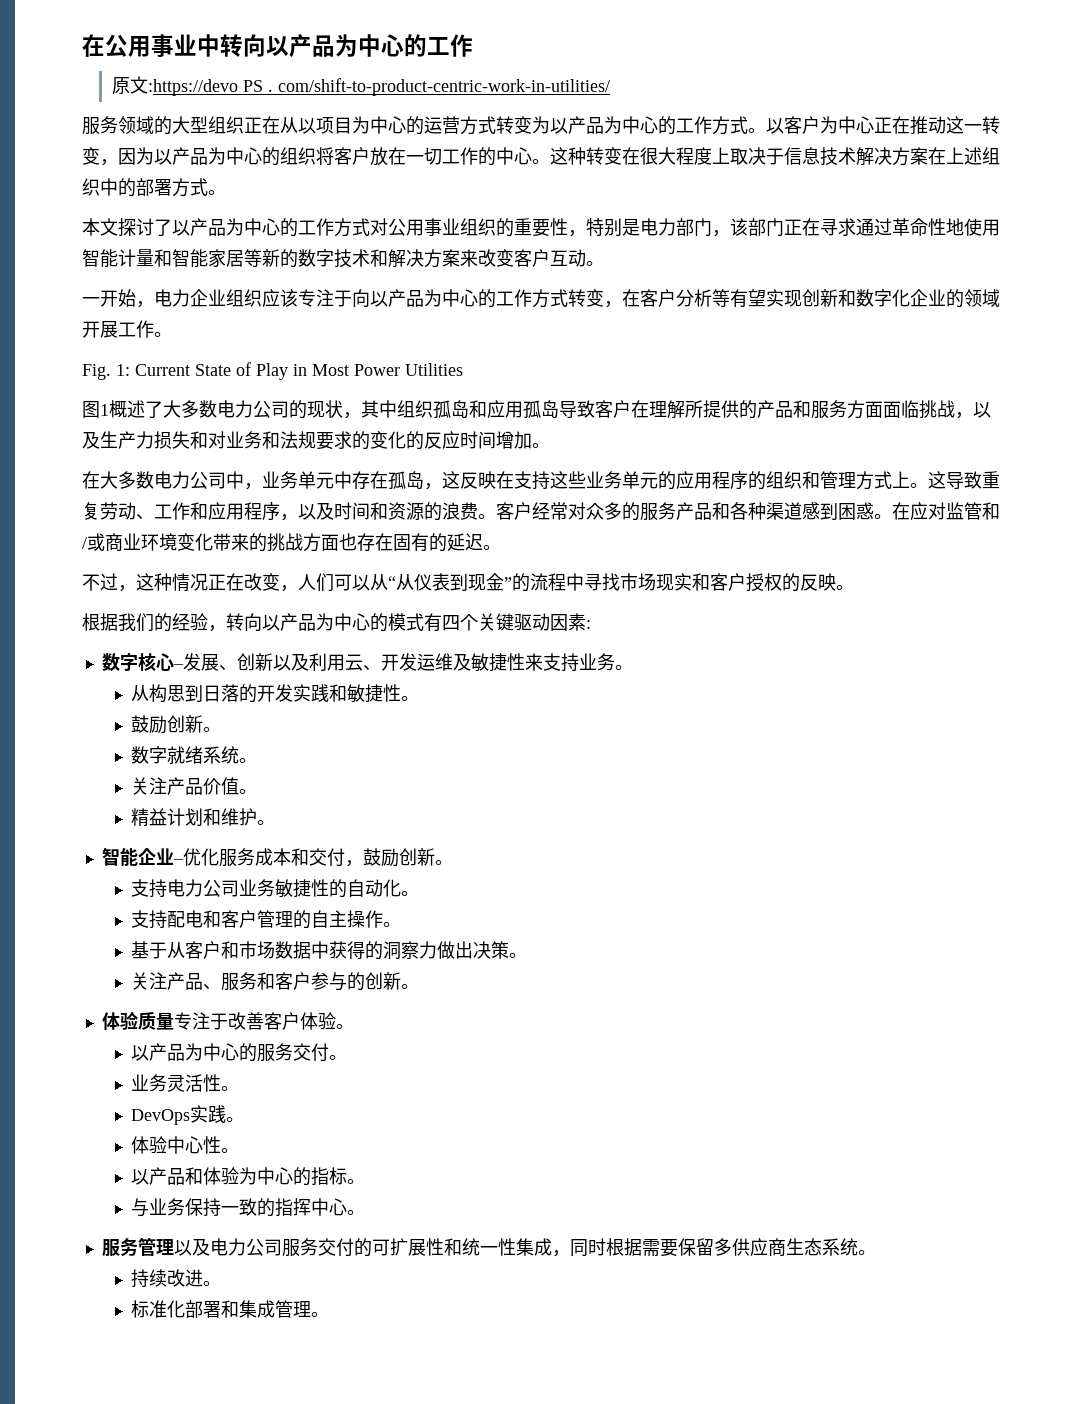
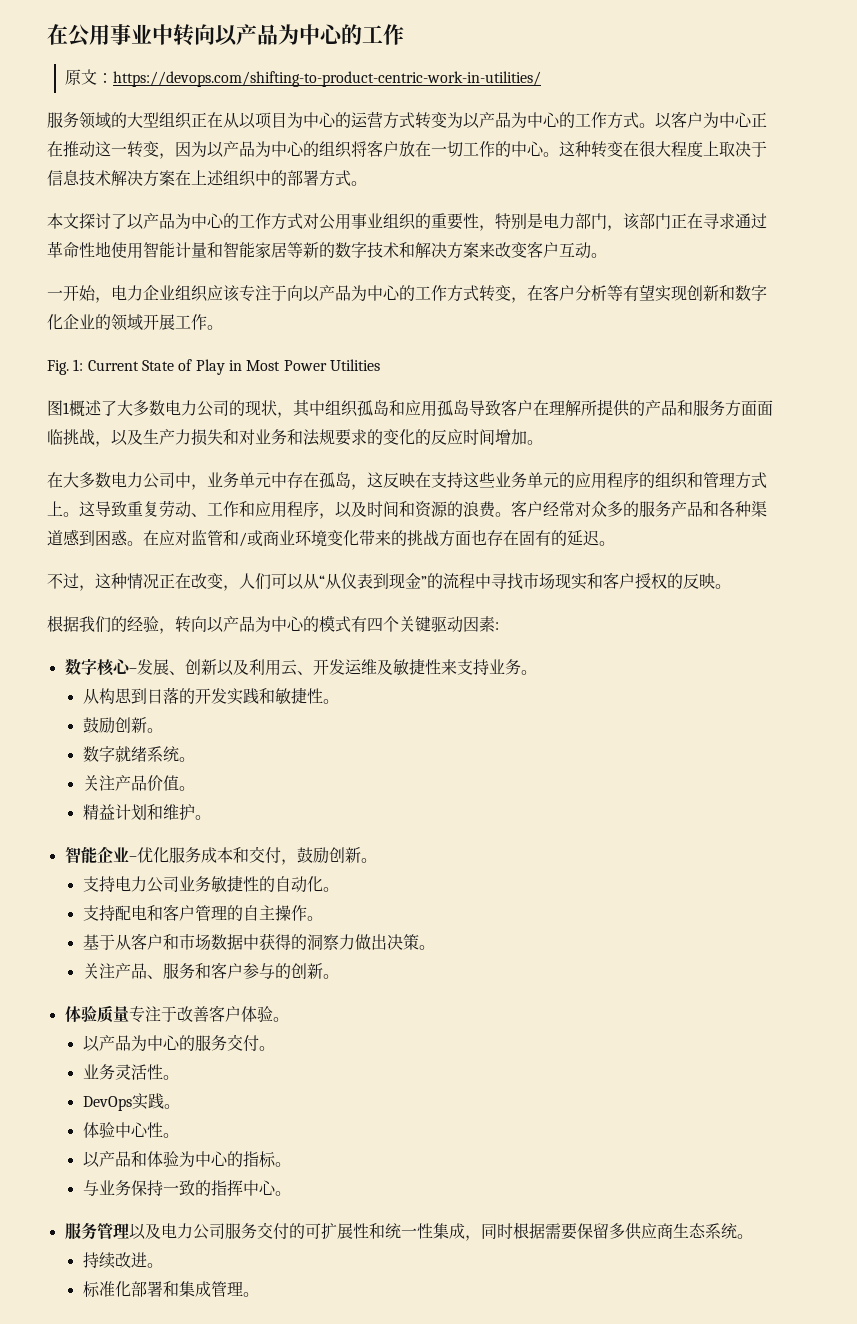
[147,78,610,96] :https://devo PS . com/shift-to-product-centric-work-in-utilities/ -> [97,71,542,87] ：https://devops.com/shifting-to-product-centric-work-in-utilities/

